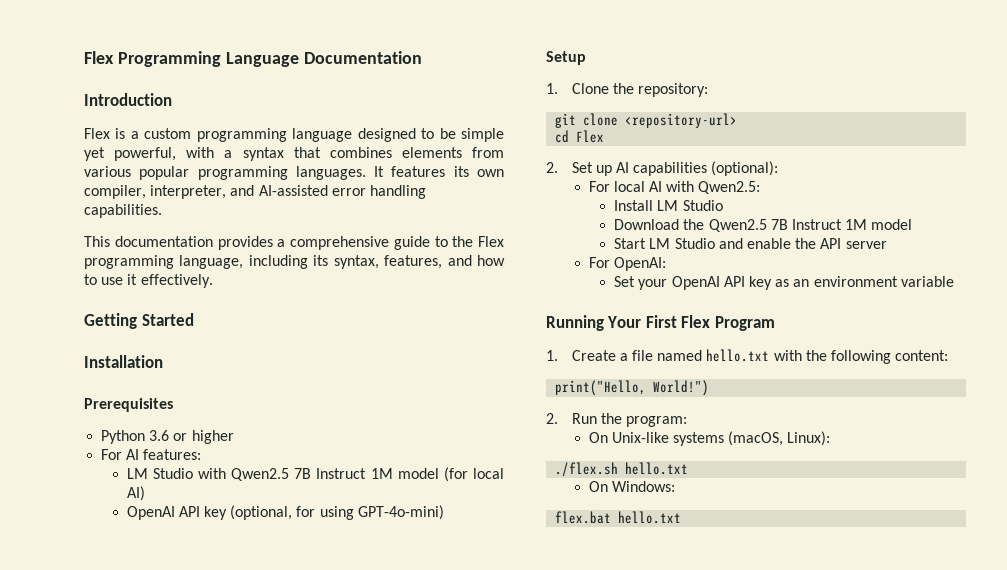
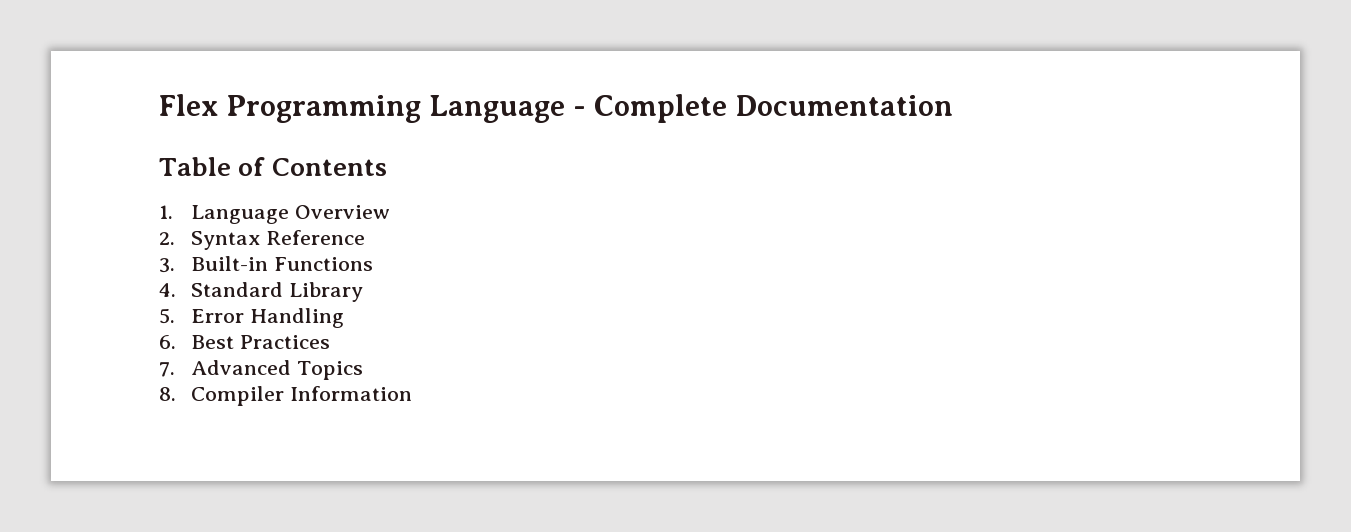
(299, 59) none -> [573,94,728,123] - Complete
[84,93,172,106] [84,128,505,142] [84,147,504,161] [84,166,504,180] [84,185,426,199] [84,204,162,218] [84,236,504,250] [84,255,505,269] [84,274,213,288] [84,313,194,329] [84,355,163,368] [84,398,173,412] [101,430,234,444] [101,449,202,460] [126,467,505,482] [126,486,145,501] [126,505,444,520] [546,51,586,65] [546,83,708,97] [555,113,738,128] [555,130,605,143] [546,161,779,176] [588,181,761,194] [614,200,723,211] [614,219,913,232] [614,238,887,249] [588,257,666,271] [614,276,954,290] [546,315,775,331] [546,349,949,364] [555,380,710,396] [546,413,687,427] [588,431,831,446] [555,462,689,477] [588,481,675,492] [555,511,682,524] Introduction // Flex is a custom programming language designed to be simple yet powerful, with a syntax that combines elements from various popular programming languages. It features its own compiler, interpreter, and AI-assisted error handling capabilities. // This documentation provides a comprehensive guide to the Flex programming language, including its syntax, features, and how to use it effectively. // Getting Started // Installation // Prerequisites // Python 3.6 or higher // For AI features: // LM Studio with Qwen2.5 7B Instruct 1M model (for local AI) // OpenAI API key (optional, for using GPT-4o-mini) // Setup // 1. Clone the repository: // git clone <repository-url> // cd Flex // 2. Set up AI capabilities (optional): // For local AI with Qwen2.5: // Install LM Studio // Download the Qwen2.5 7B Instruct 1M model // Start LM Studio and enable the API server // For OpenAI: // Set your OpenAI API key as an environment variable // Running Your First Flex Program // 1. Create a file named hello.txt with the following content: // print("Hello, World!") // 2. Run the program: // On Unix-like systems (macOS, Linux): // ./flex.sh hello.txt // On Windows: // flex.bat hello.txt -> [159,157,387,176] [159,205,391,224] [159,230,366,250] [159,256,374,273] [159,282,364,302] [159,308,345,328] [159,335,331,349] [159,360,364,380] [159,386,413,406] Table of Contents // 1. Language Overview // 2. Syntax Reference // 3. Built-in Functions // 4. Standard Library // 5. Error Handling // 6. Best Practices // 7. Advanced Topics // 8. Compiler Information

